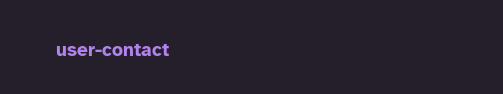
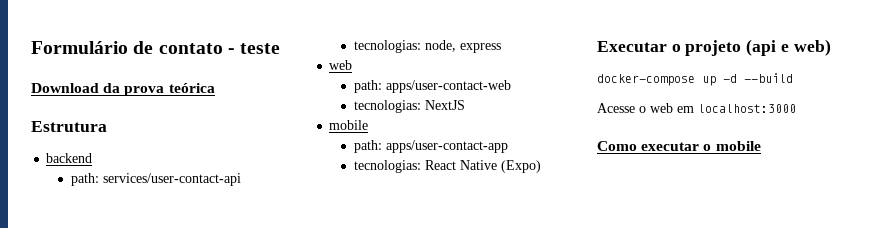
[56,44,169,56] user-contact -> [31,41,281,54] [31,83,215,96] [31,121,107,132] [46,153,93,163] [70,173,241,186] [353,40,501,53] [329,60,353,70] [353,80,511,93] [353,100,465,113] [329,120,369,130] [353,140,508,153] [353,160,541,173] [597,39,831,56] [597,73,793,86] [597,103,796,113] [597,141,761,151] Formulário de contato - teste // Download da prova teórica // Estrutura // backend // path: services/user-contact-api // tecnologias: node, express // web // path: apps/user-contact-web // tecnologias: NextJS // mobile // path: apps/user-contact-app // tecnologias: React Native (Expo) // Executar o projeto (api e web) // docker-compose up -d --build // Acesse o web em localhost:3000 // Como executar o mobile

